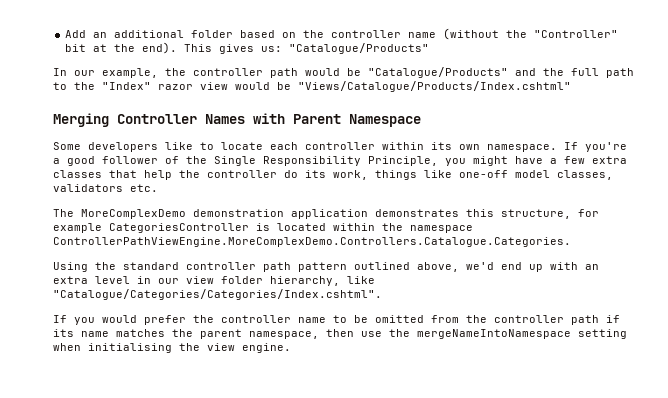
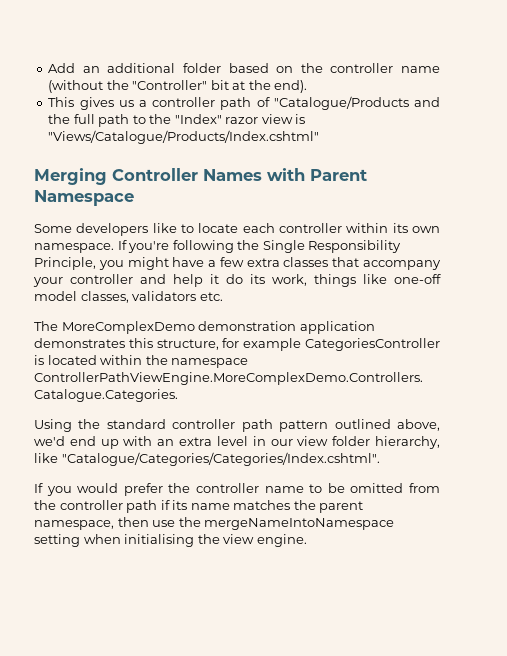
(178, 48) none -> (308, 86) //
[261,43,430,54] [53,67,508,78] us: "Catalogue/Products" // In our example, the controller path would be "Catalogue/Products" -> [118,96,409,110] us a controller path of "Catalogue/Products
[235,82,291,90] would be -> [295,114,306,124] is
[53,156,179,166] a good follower of -> [172,240,234,253] following
[144,170,277,180] help the controller -> [363,260,441,270] [33,274,219,287] accompany your controller and help it

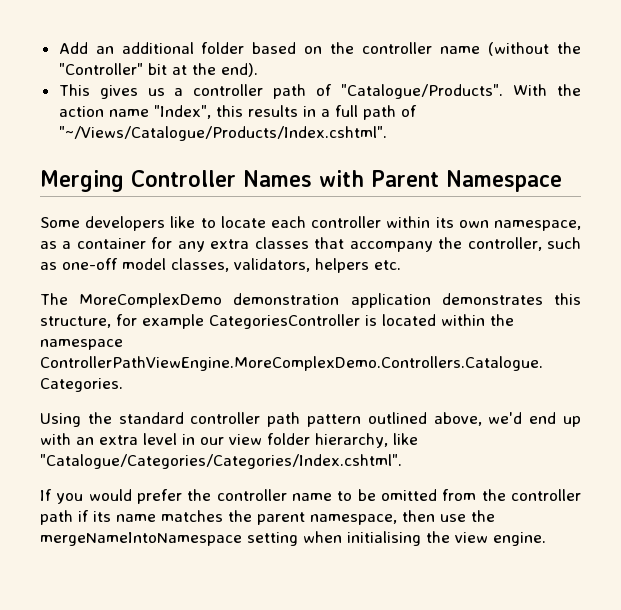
[273,96,440,110] [48,114,306,127] [48,130,320,144] "Catalogue/Products and the full path to the "Index" razor view is "Views/Catalogue/Products/Index.cshtml" -> [341,84,581,99] [58,105,417,120] [58,126,387,141] "Catalogue/Products". With the action name "Index", this results in a full path of "~/Views/Catalogue/Products/Index.cshtml".
[34,240,402,253] [34,257,441,270] [33,274,387,287] namespace. If you're following the Single Responsibility Principle, you might have a few extra classes that accompany your controller and help it do its work, things like -> [493,220,581,231] [40,237,581,252] [40,262,57,270] namespace, as a container for any extra classes that accompany the controller, such as
[132,291,197,301] validators -> [234,258,369,273] validators, helpers

